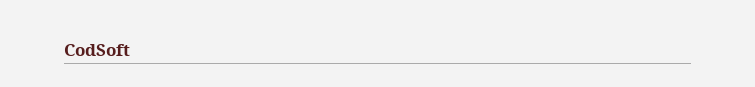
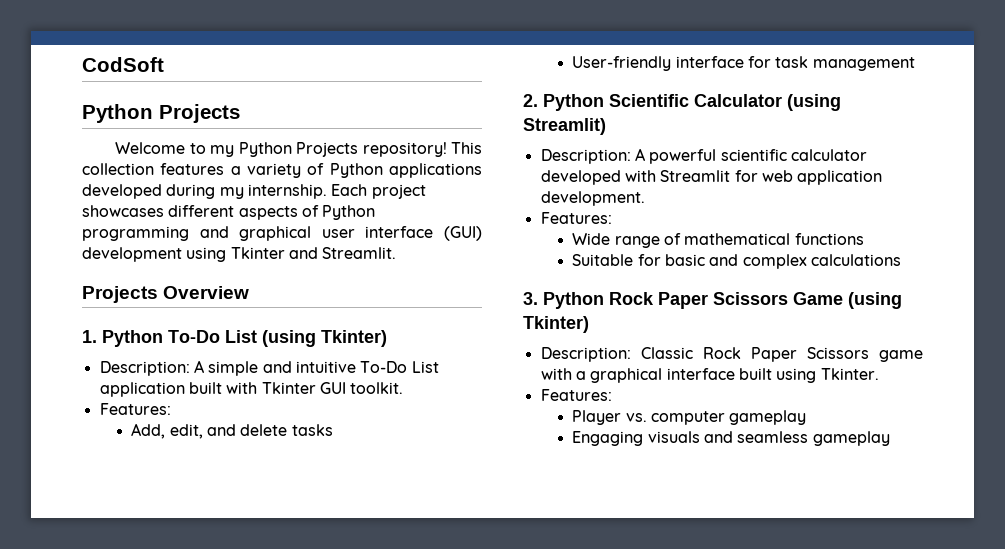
(130, 50) none -> [82,104,240,123] [115,142,483,157] [82,163,483,178] [82,184,426,199] [82,205,376,220] [82,226,483,241] [82,247,397,262] [82,286,250,303] [82,330,387,347] [99,360,439,376] [99,382,404,397] [99,403,171,415] [131,423,333,439] [572,56,915,71] [523,94,841,111] [523,118,606,135] [540,148,867,164] [540,170,883,185] [540,191,645,206] [540,212,612,224] [572,233,864,248] [572,254,901,269] [523,292,902,309] [523,316,589,333] [540,347,923,362] [540,368,879,383] [540,389,612,401] [572,410,807,425] [572,431,890,446] // Python Projects // Welcome to my Python Projects repository! This collection features a variety of Python applications developed during my internship. Each project showcases different aspects of Python programming and graphical user interface (GUI) development using Tkinter and Streamlit. // Projects Overview // 1. Python To-Do List (using Tkinter) // Description: A simple and intuitive To-Do List application built with Tkinter GUI toolkit. // Features: // Add, edit, and delete tasks // User-friendly interface for task management // 2. Python Scientific Calculator (using Streamlit) // Description: A powerful scientific calculator developed with Streamlit for web application development. // Features: // Wide range of mathematical functions // Suitable for basic and complex calculations // 3. Python Rock Paper Scissors Game (using Tkinter) // Description: Classic Rock Paper Scissors game with a graphical interface built using Tkinter. // Features: // Player vs. computer gameplay // Engaging visuals and seamless gameplay

